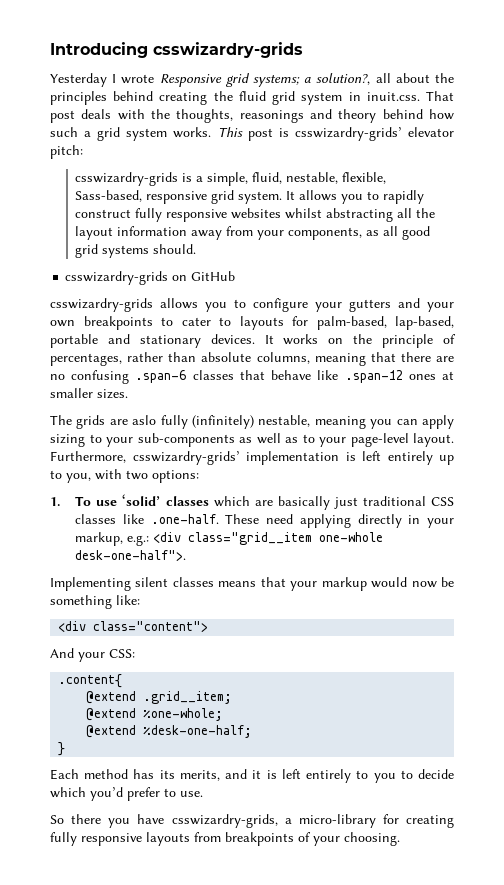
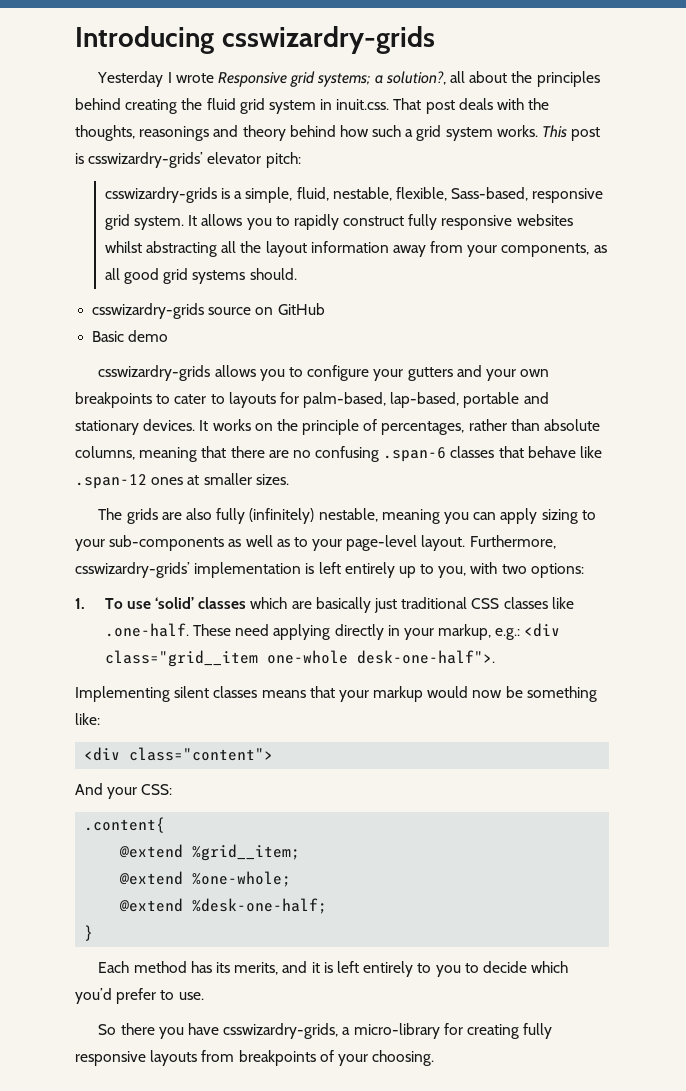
(169, 278) none -> [208,307,252,315] source
(236, 276) none -> [92,330,169,342] // Basic demo
[132,415,157,425] aslo -> [186,508,213,520] also
[143,691,233,704] .grid__item; -> [192,844,301,861] %grid__item;

